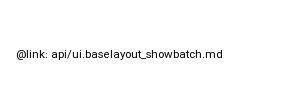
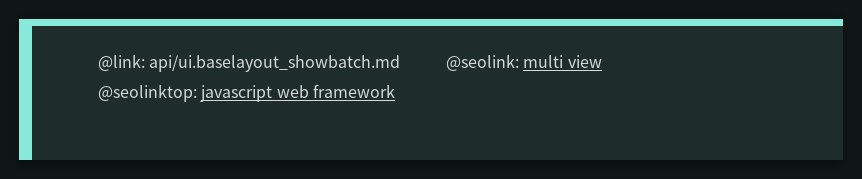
(224, 55) none -> [98,84,395,102] [446,54,602,71] // @seolinktop: javascript web framework @seolink: multi view

